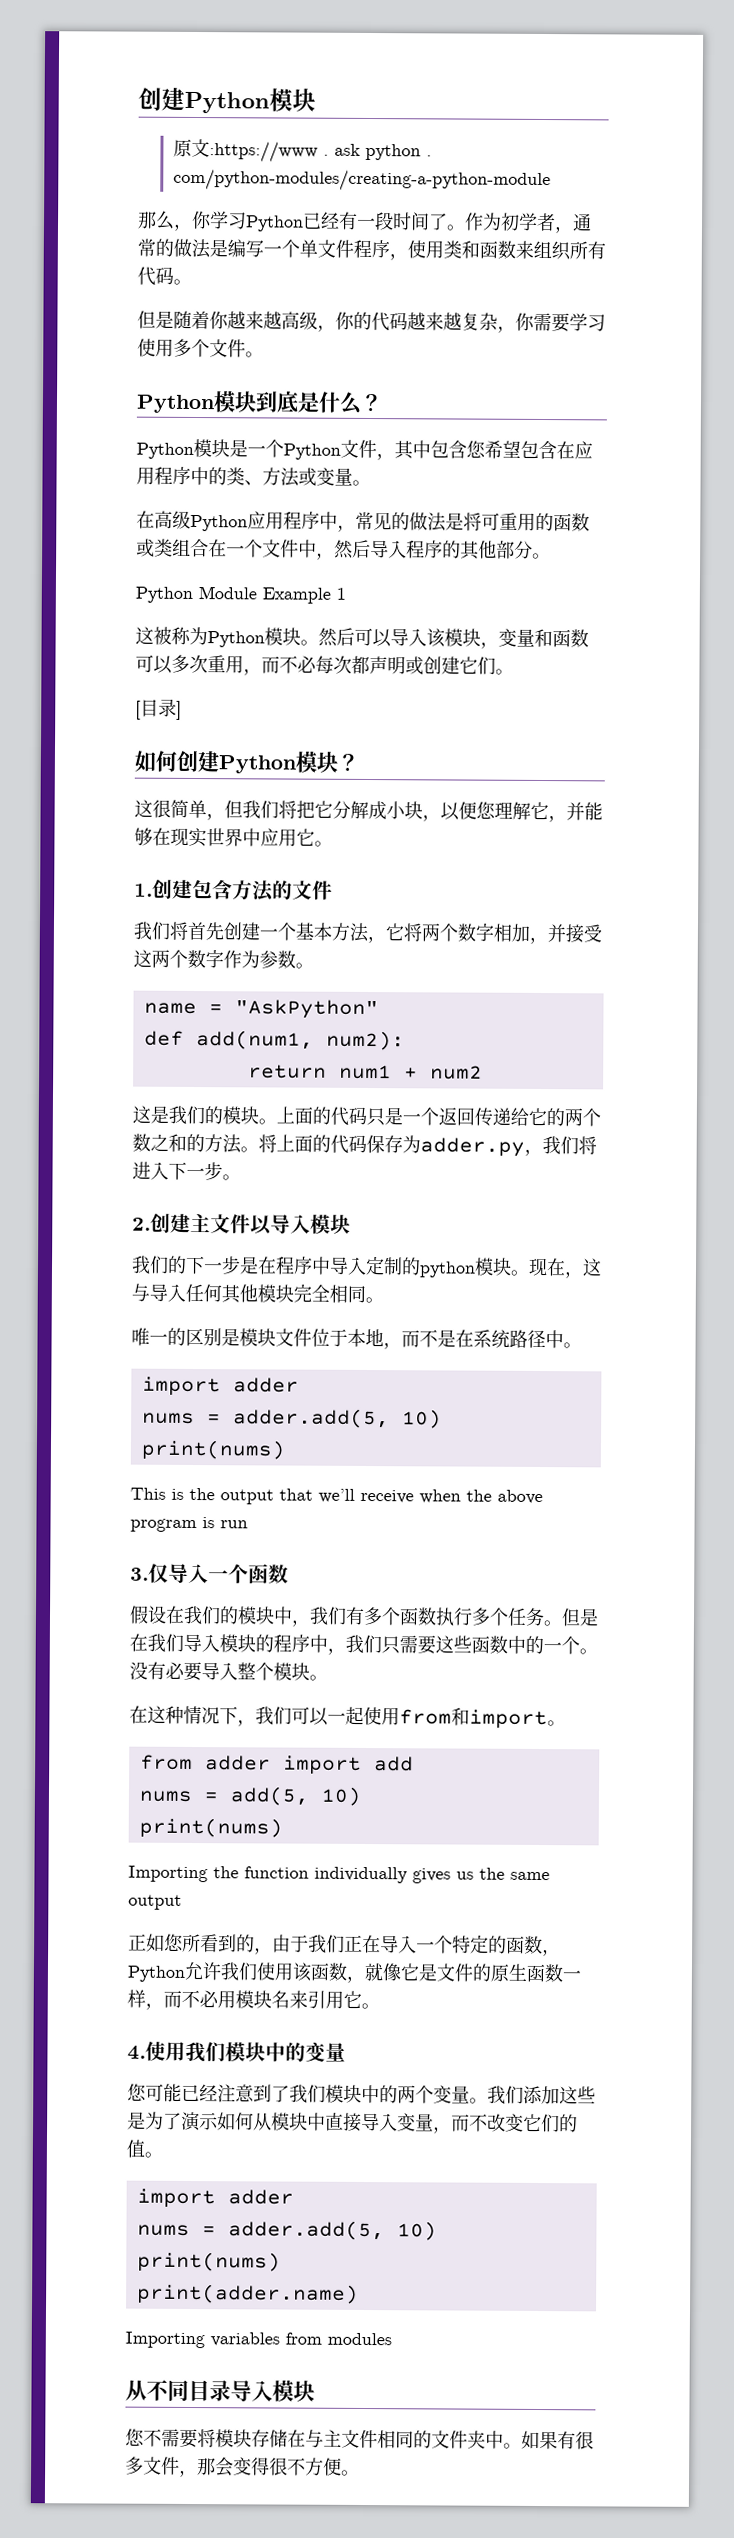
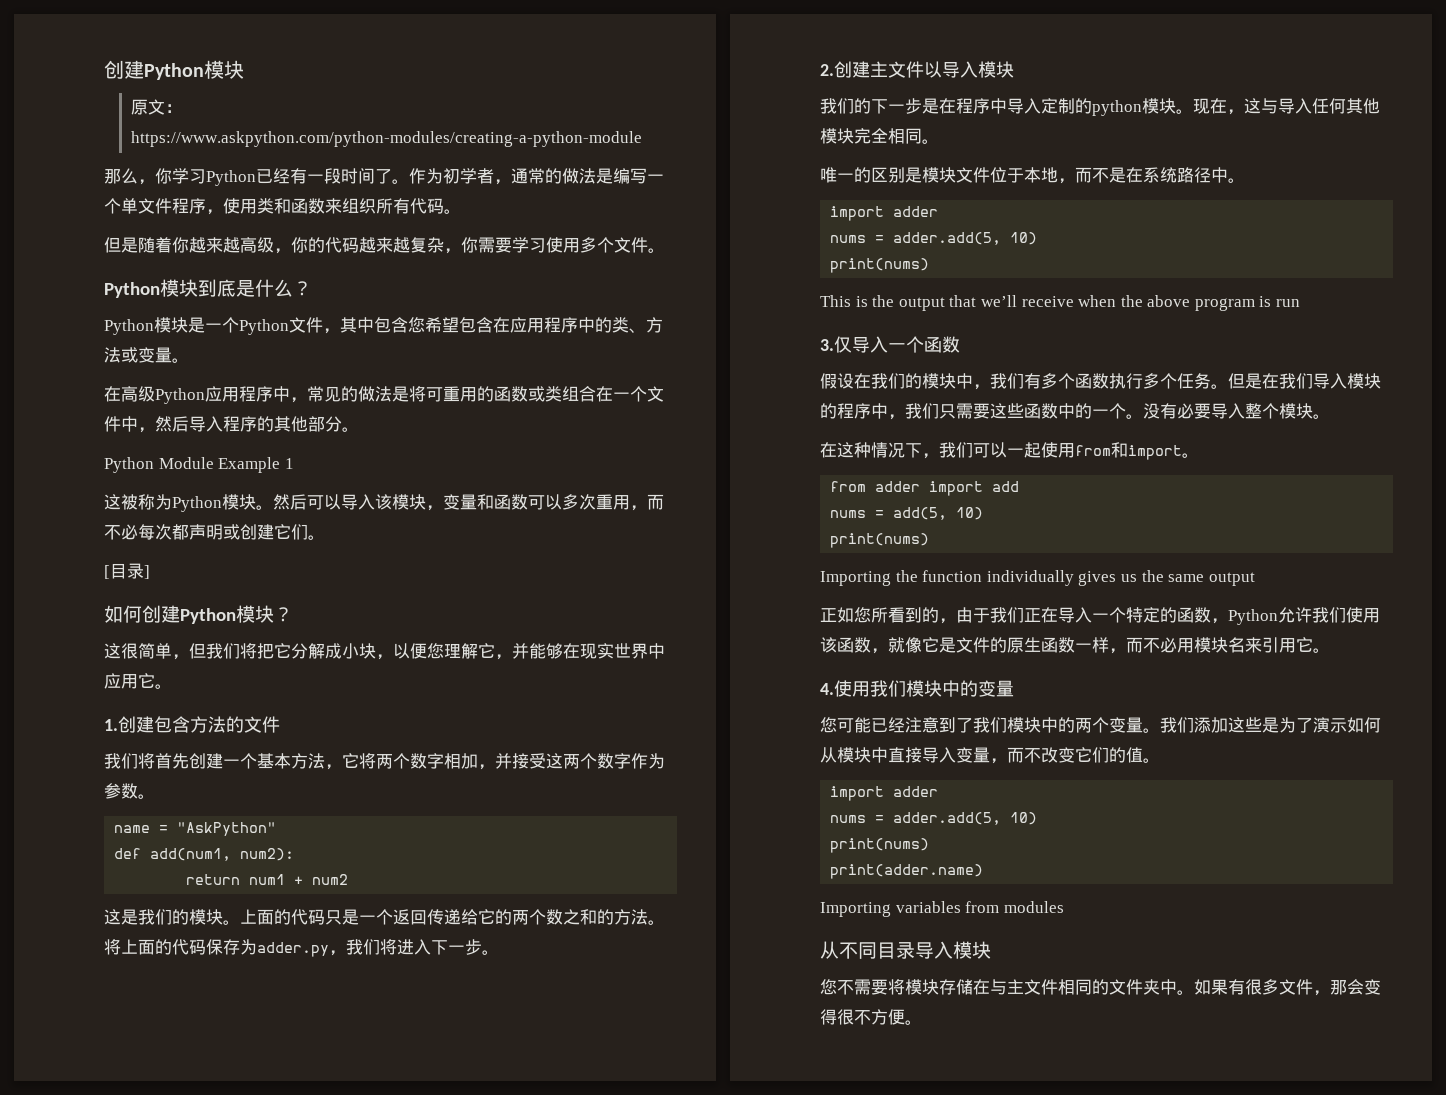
[208,141,432,163] [172,168,551,193] :https://www . ask python . com/python-modules/creating-a-python-module -> [165,104,183,113] [131,131,643,147] ：https://www.askpython.com/python-modules/creating-a-python-module

